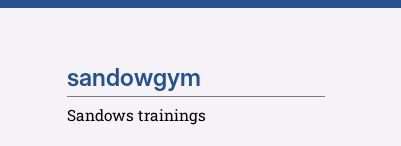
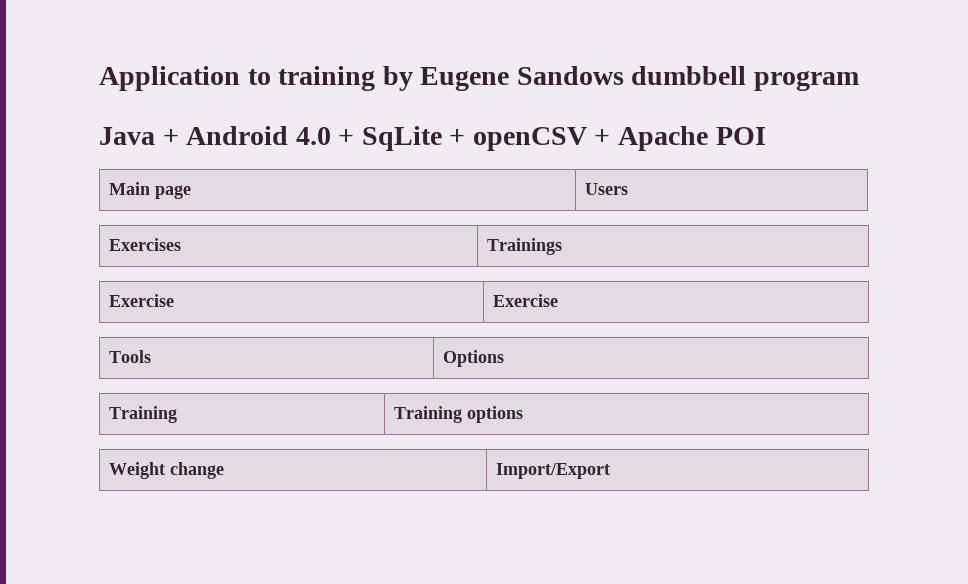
[67,68,201,91] [67,109,207,125] sandowgym // Sandows trainings -> [99,66,859,91] [99,126,766,151] [109,182,192,199] [585,183,629,195] [109,238,182,251] [487,238,563,255] [109,294,175,307] [493,294,559,307] [109,350,152,363] [443,350,505,367] [109,406,178,423] [394,406,524,423] [109,462,225,479] [496,463,611,479] Application to training by Eugene Sandows dumbbell program // Java + Android 4.0 + SqLite + openCSV + Apache POI // Main page | Users // Exercises | Trainings // Exercise | Exercise // Tools | Options // Training | Training options // Weight change | Import/Export

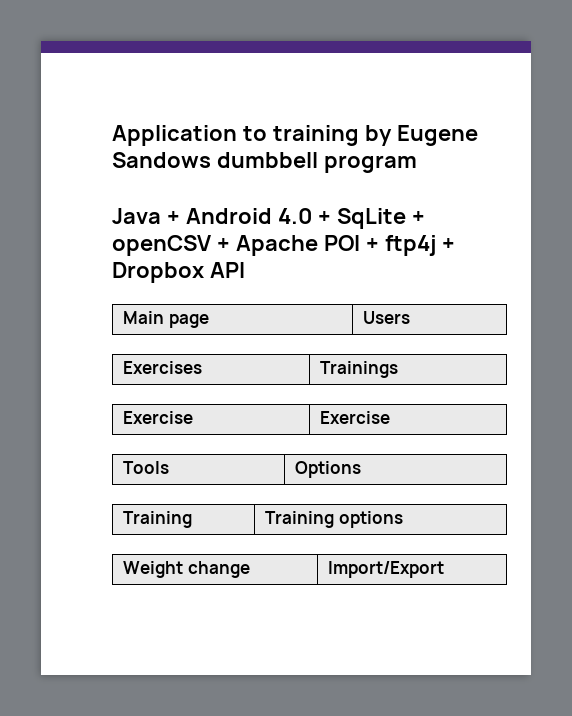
(766, 136) none -> [365,235,455,256] [112,262,245,283] + ftp4j + Dropbox API

